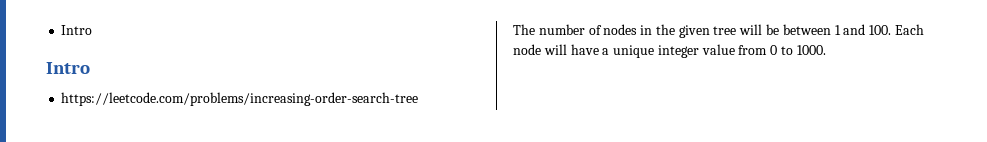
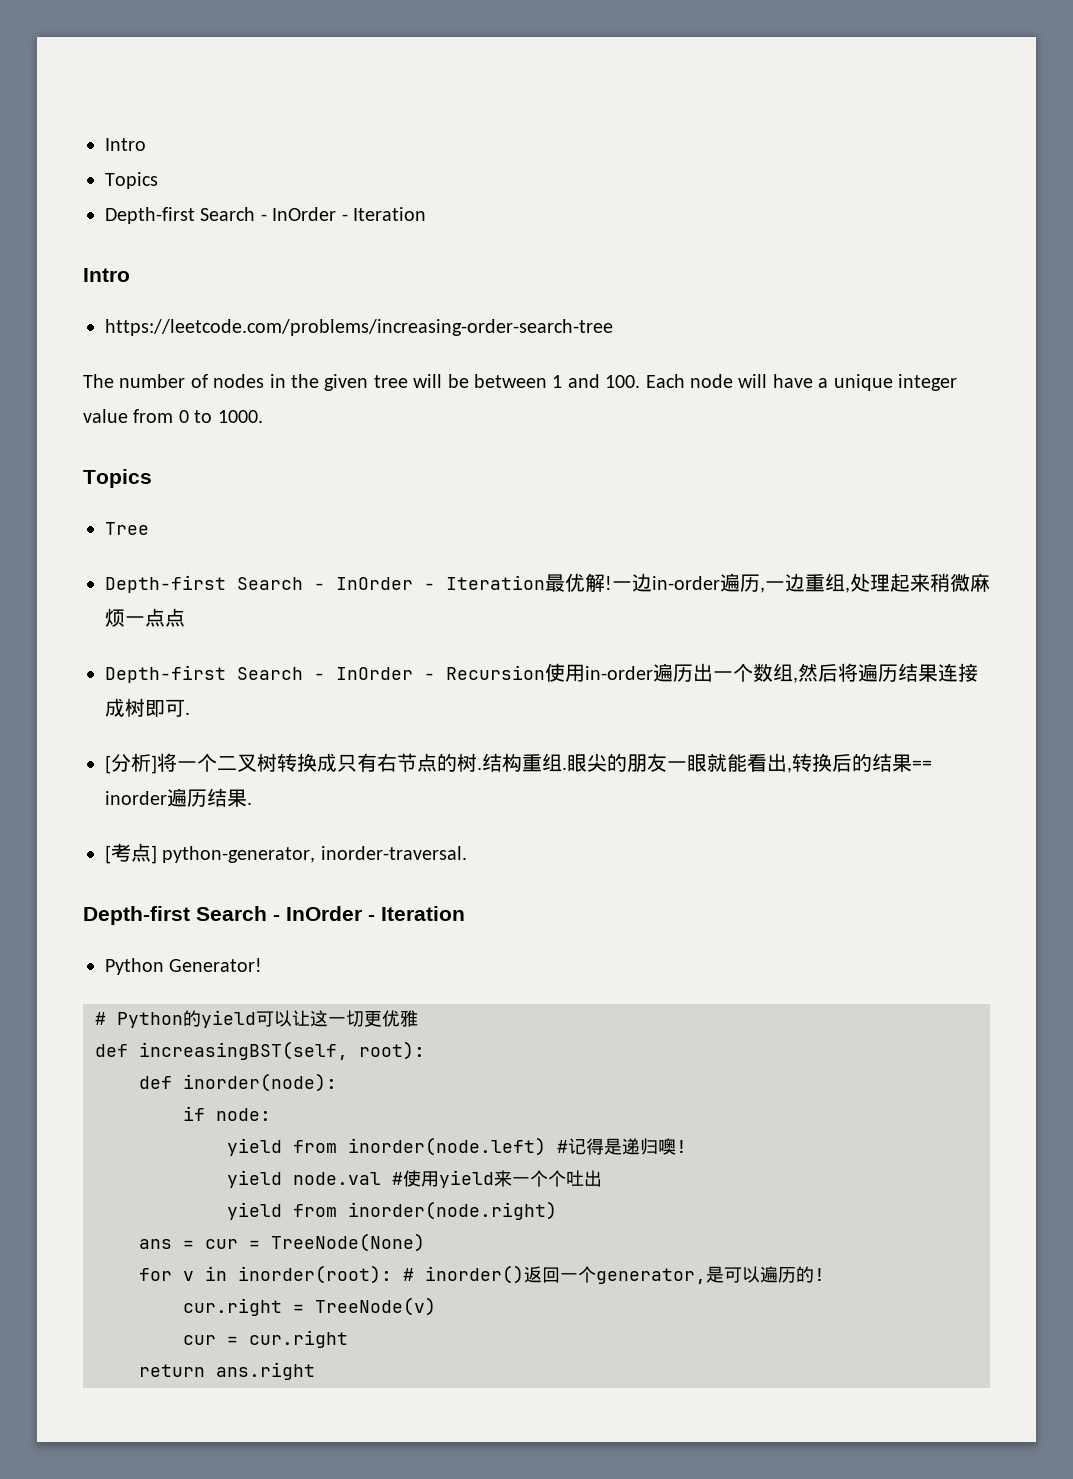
[61,25,93,35] Intro -> [105,138,146,151] [105,172,158,189] [105,207,426,224] Intro // Topics // Depth-first Search - InOrder - Iteration
(826, 50) none -> [83,469,152,488] [105,522,149,535] [105,573,990,593] [105,608,185,627] [105,663,978,683] [105,698,190,717] [105,753,932,774] [105,788,252,807] [105,843,467,864] [83,906,465,925] [105,958,263,975] [95,1010,418,1028] [95,1041,425,1060] [139,1073,337,1092] [183,1106,271,1121] [227,1137,687,1156] [227,1170,602,1188] [227,1201,557,1220] [139,1233,425,1252] [139,1265,825,1284] [183,1297,436,1316] [183,1330,348,1348] [139,1362,315,1380] // Topics // Tree // Depth-first Search - InOrder - Iteration最优解!一边in-order遍历,一边重组,处理起来稍微麻烦一点点 // Depth-first Search - InOrder - Recursion使用in-order遍历出一个数组,然后将遍历结果连接成树即可. // [分析]将一个二叉树转换成只有右节点的树.结构重组.眼尖的朋友一眼就能看出,转换后的结果== inorder遍历结果. // [考点] python-generator, inorder-traversal. // Depth-first Search - InOrder - Iteration // Python Generator! // # Python的yield可以让这一切更优雅 // def increasingBST(self, root): // def inorder(node): // if node: // yield from inorder(node.left) #记得是递归噢! // yield node.val #使用yield来一个个吐出 // yield from inorder(node.right) // ans = cur = TreeNode(None) // for v in inorder(root): # inorder()返回一个generator,是可以遍历的! // cur.right = TreeNode(v) // cur = cur.right // return ans.right

